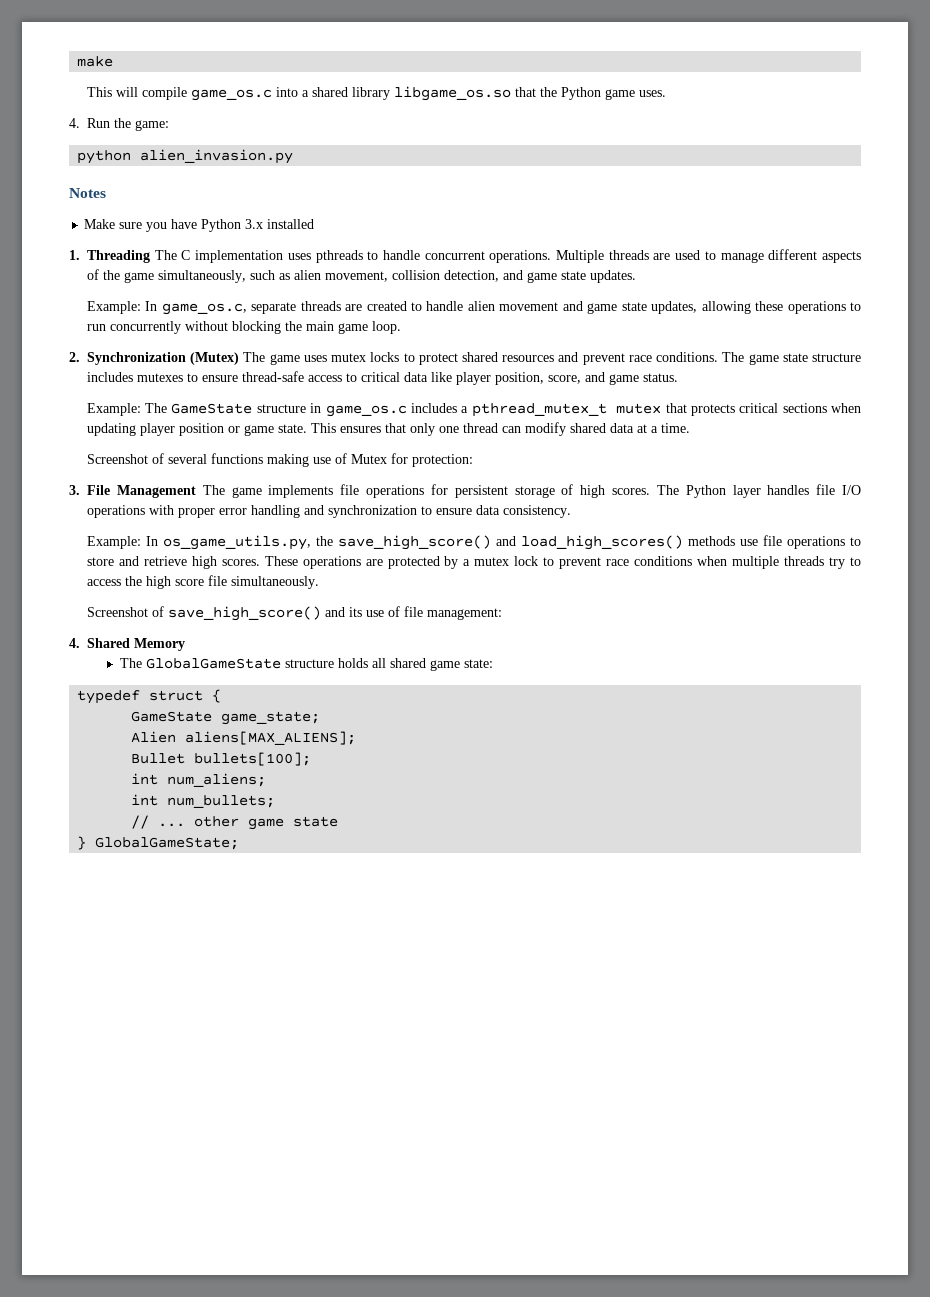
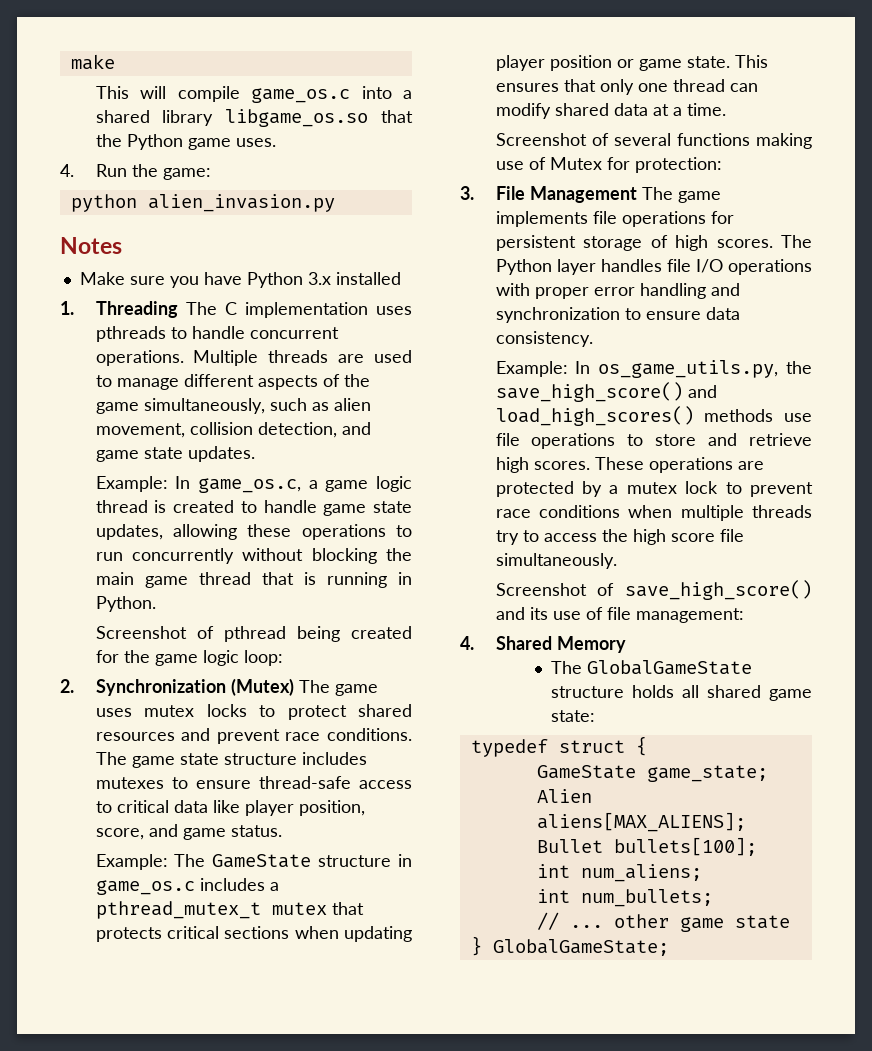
[251,301,583,314] separate threads are created to handle alien movement and -> [308,476,412,492] [95,500,317,513] a game logic thread is created to handle
[371,321,401,334] loop. -> [198,572,412,588] [95,596,156,612] [95,626,412,642] [95,650,283,666] thread that is running in Python. // Screenshot of pthread being created for the game logic loop:

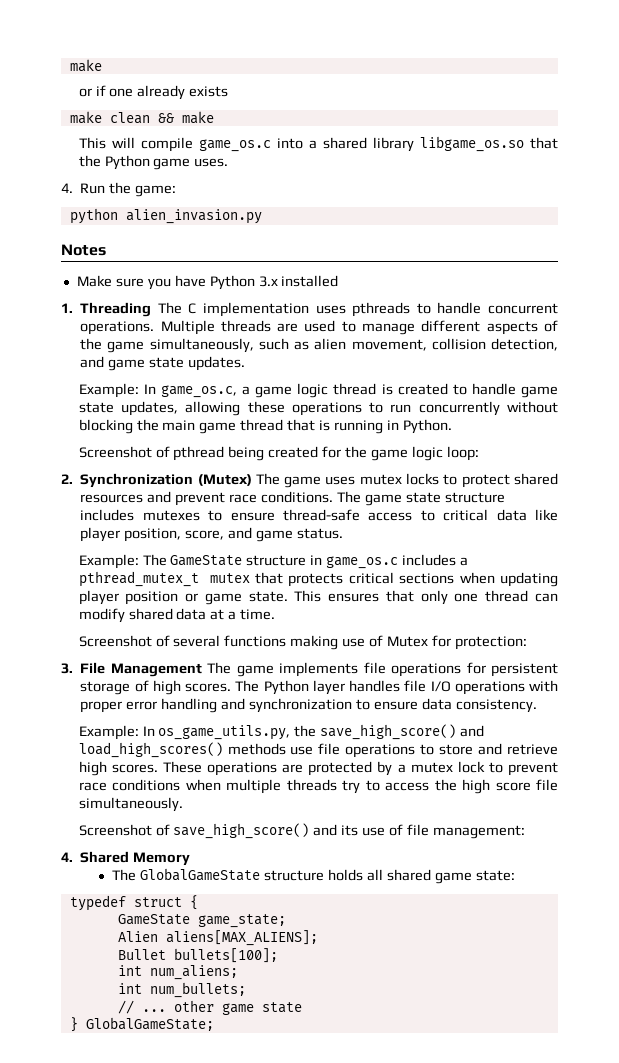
[70,54,115,70] make -> [69,59,102,72] [78,85,229,100] [69,111,214,124] make // or if one already exists // make clean && make

